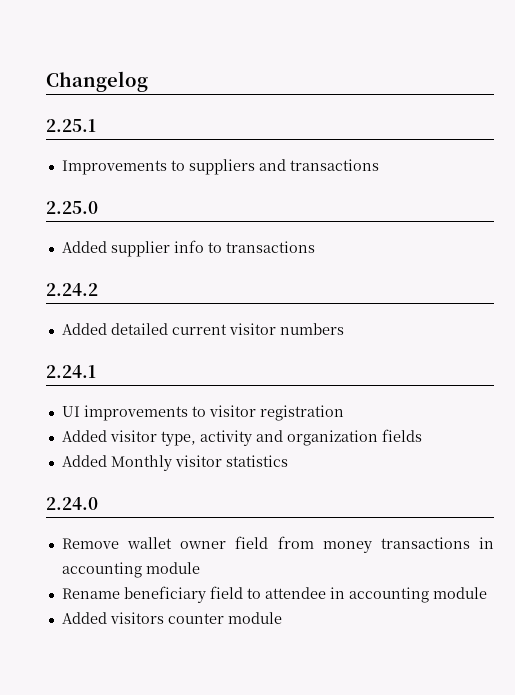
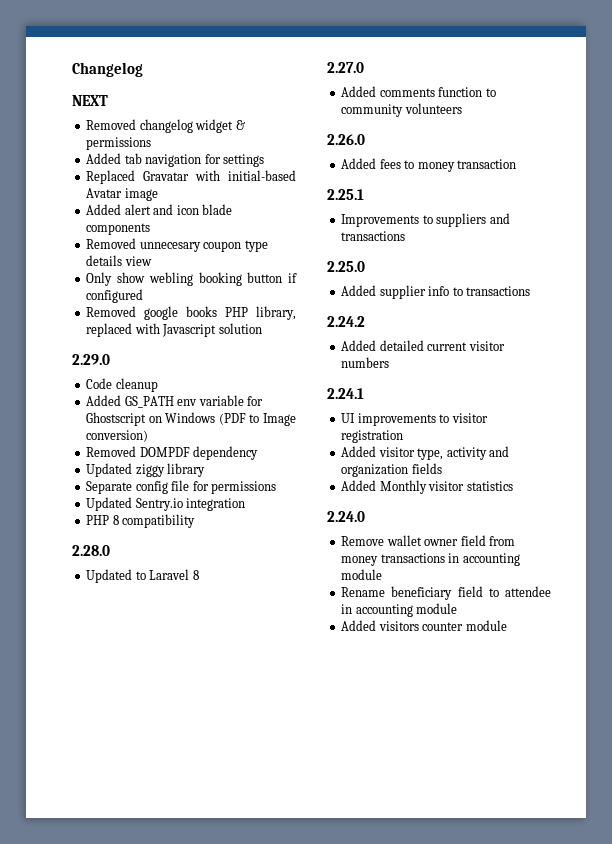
(148, 81) none -> [72,95,108,106] [86,119,245,133] [86,137,152,150] [86,153,265,167] [86,170,296,184] [86,188,158,201] [86,204,233,215] [86,223,151,235] [86,238,268,252] [86,255,152,266] [86,272,297,286] [86,289,144,303] [86,306,296,320] [86,323,262,337] [72,354,110,365] [86,378,158,392] [86,395,264,408] [86,412,296,426] [86,430,149,442] [86,446,259,460] [86,463,206,477] [86,480,277,494] [86,497,246,511] [86,514,196,528] [72,545,110,556] [86,569,199,583] [327,62,364,73] [341,86,496,97] [341,103,462,117] [327,134,365,145] [341,158,517,172] // NEXT // Removed changelog widget & permissions // Added tab navigation for settings // Replaced Gravatar with initial-based Avatar image // Added alert and icon blade components // Removed unnecesary coupon type details view // Only show webling booking button if configured // Removed google books PHP library, replaced with Javascript solution // 2.29.0 // Code cleanup // Added GS_PATH env variable for Ghostscript on Windows (PDF to Image conversion) // Removed DOMPDF dependency // Updated ziggy library // Separate config file for permissions // Updated Sentry.io integration // PHP 8 compatibility // 2.28.0 // Updated to Laravel 8 // 2.27.0 // Added comments function to community volunteers // 2.26.0 // Added fees to money transaction

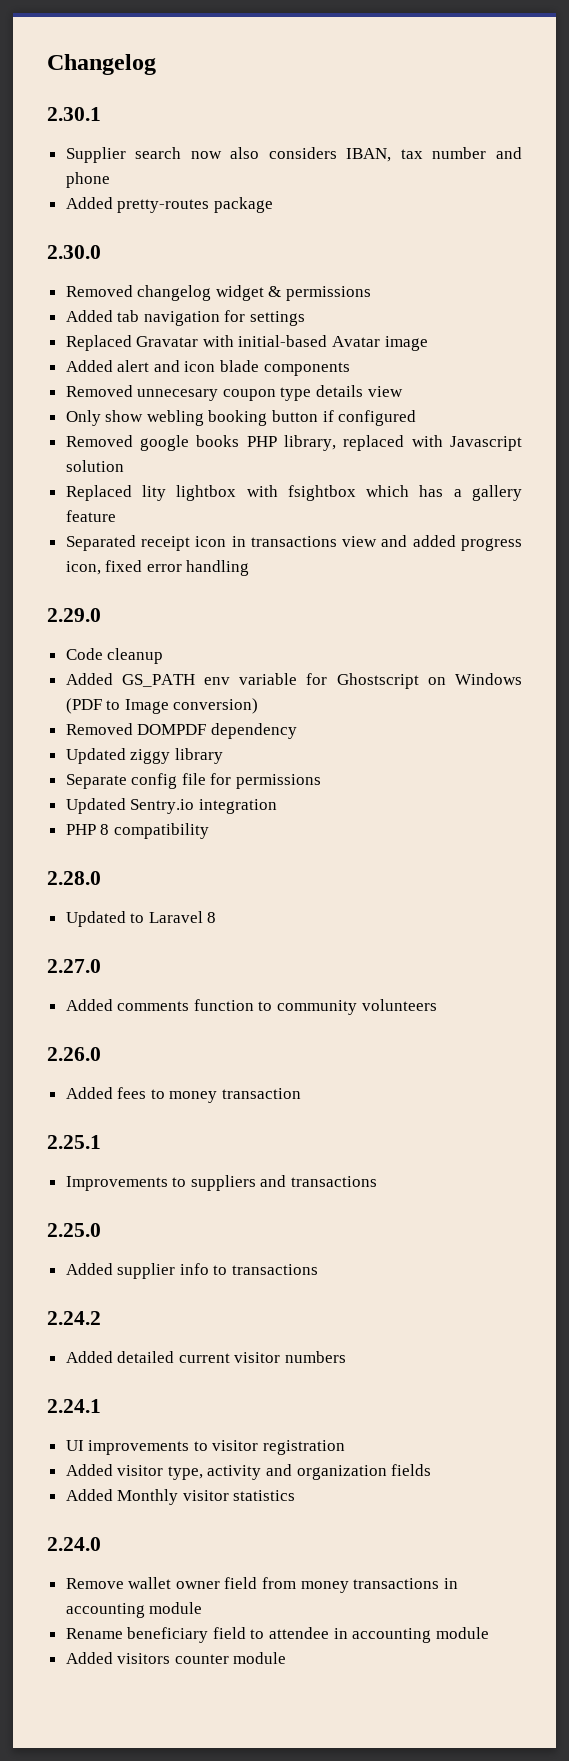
[72,95,108,106] NEXT -> [47,107,101,121] [65,147,523,163] [65,172,110,188] [65,197,273,213] [47,245,101,259] 2.30.1 // Supplier search now also considers IBAN, tax number and phone // Added pretty-routes package // 2.30.0
(262, 328) none -> [65,485,523,501] [65,510,116,522] [65,535,523,551] [65,560,250,576] // Replaced lity lightbox with fsightbox which has a gallery feature // Separated receipt icon in transactions view and added progress icon, fixed error handling

